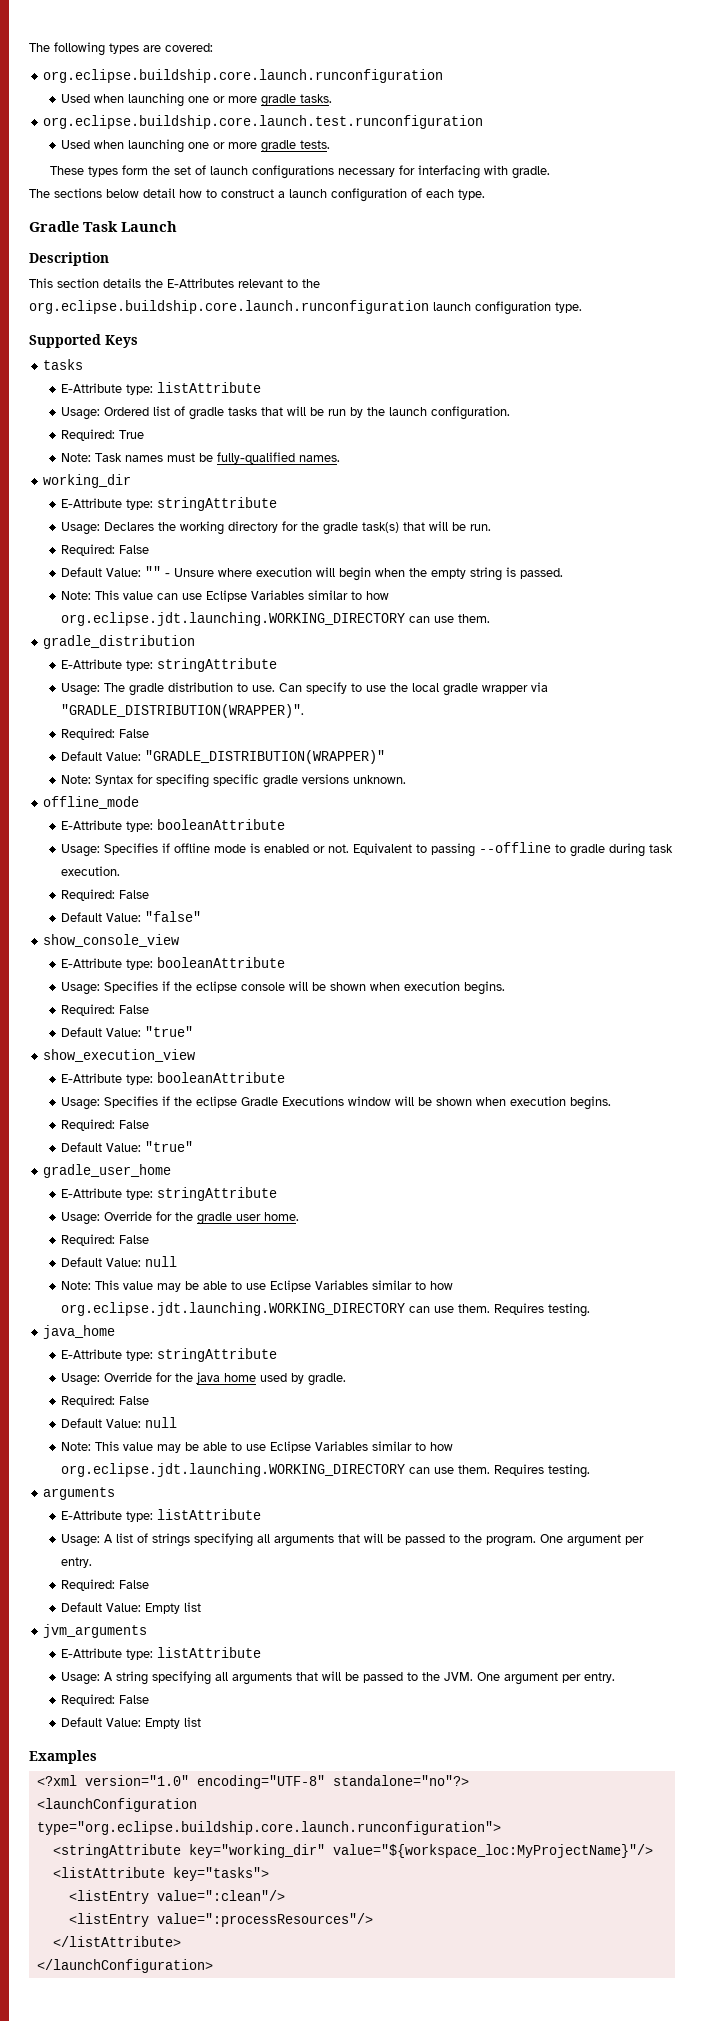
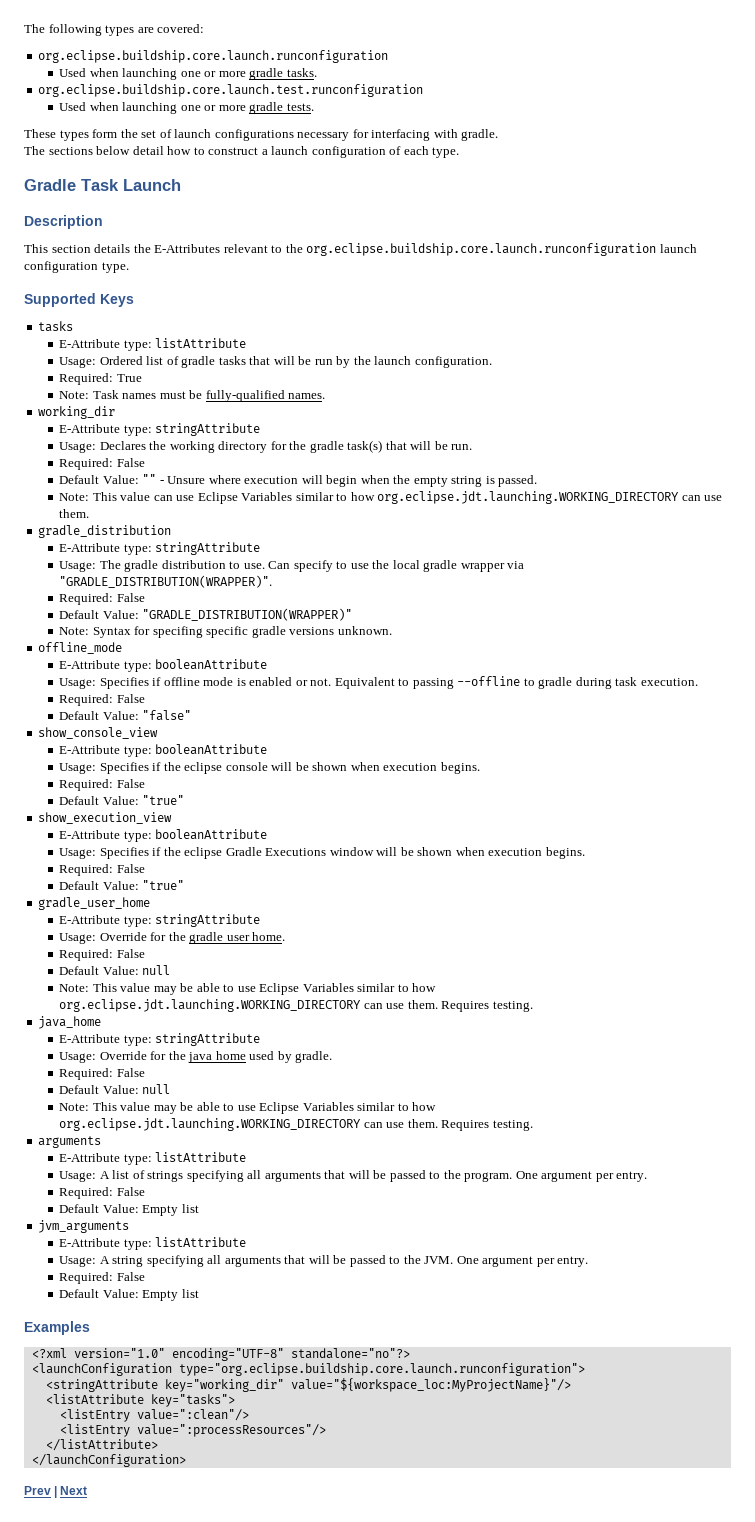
(213, 1966) none -> [24,1486,88,1498] // Prev | Next

